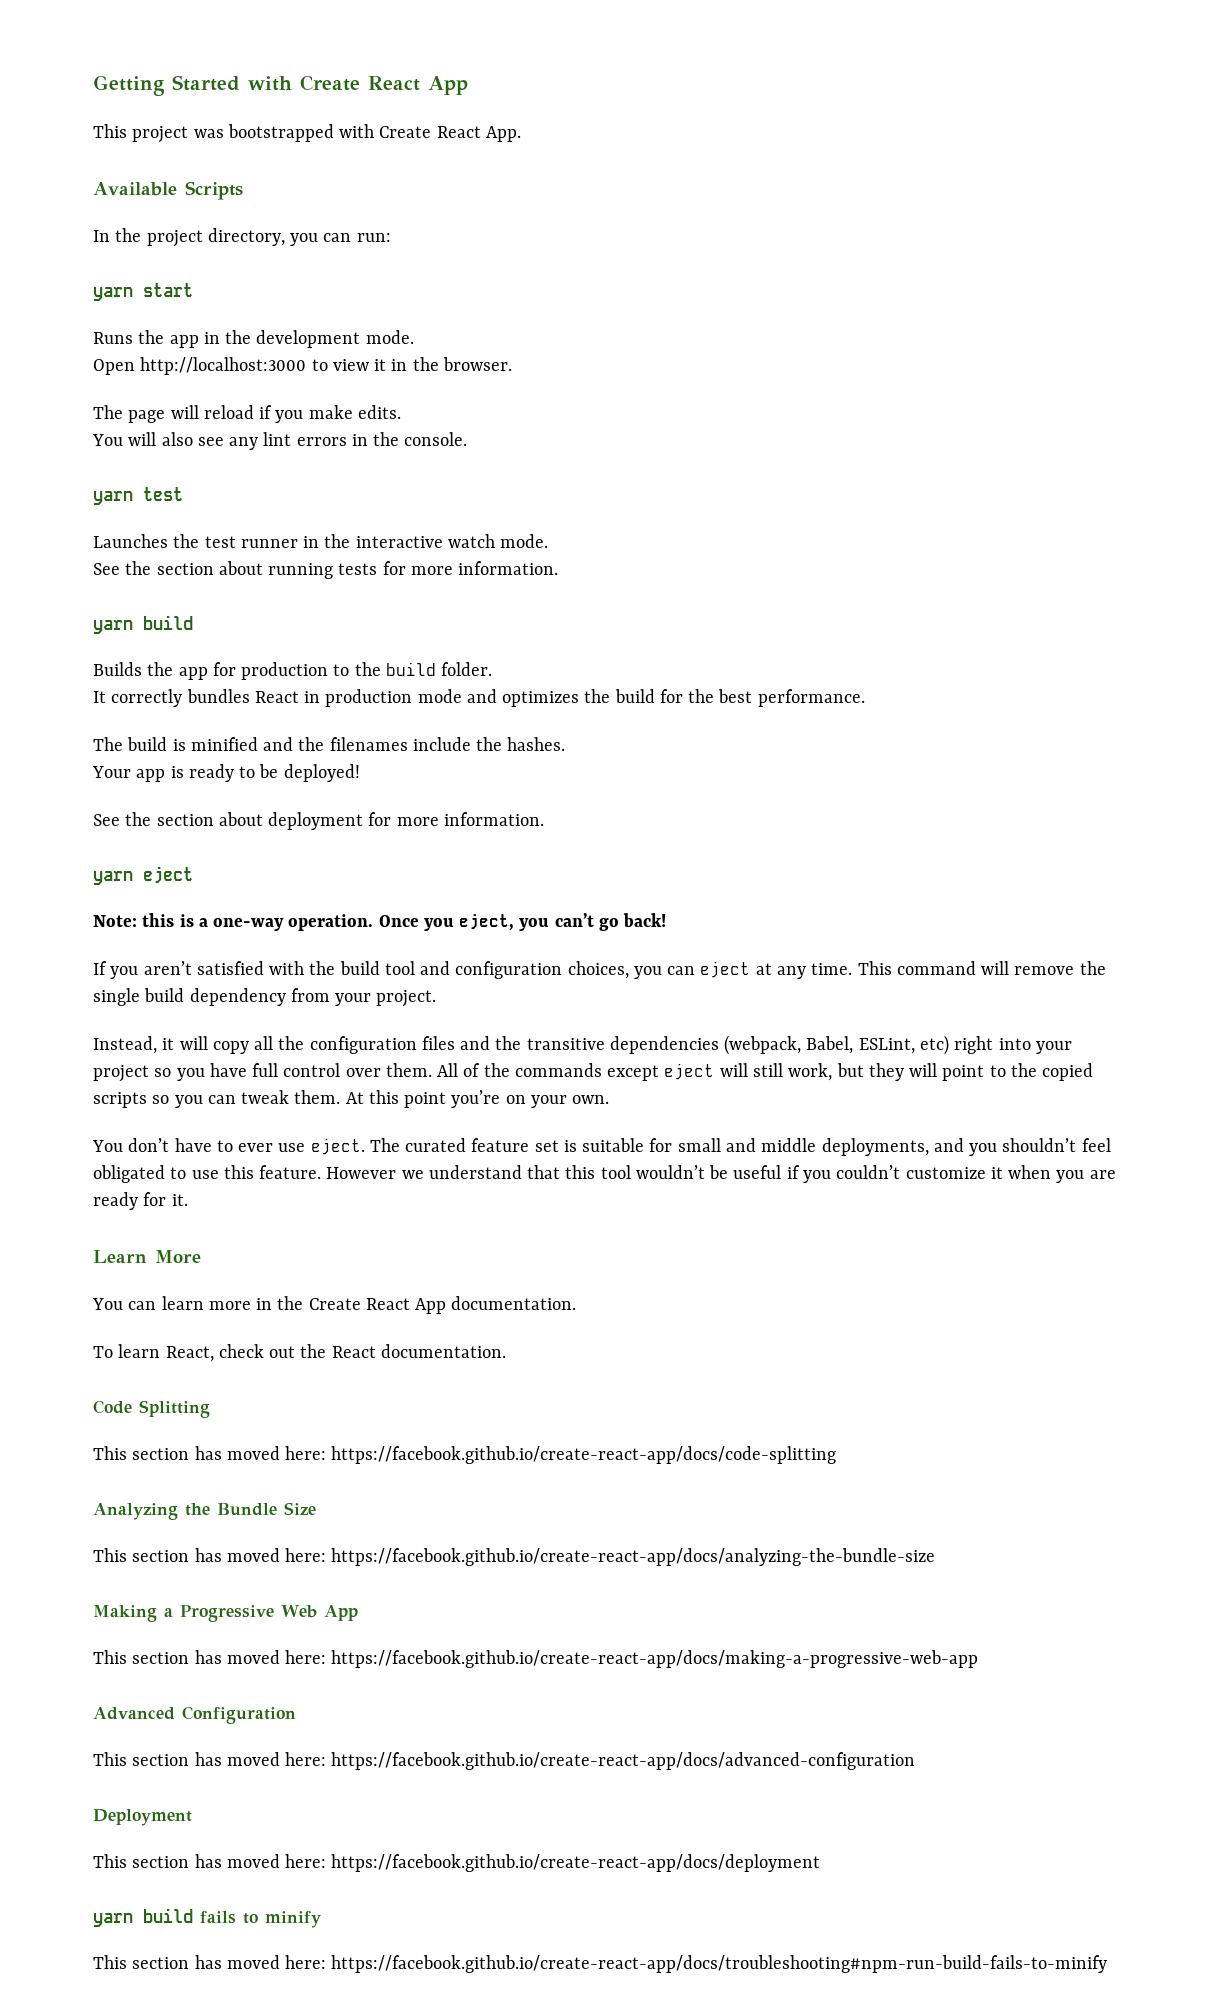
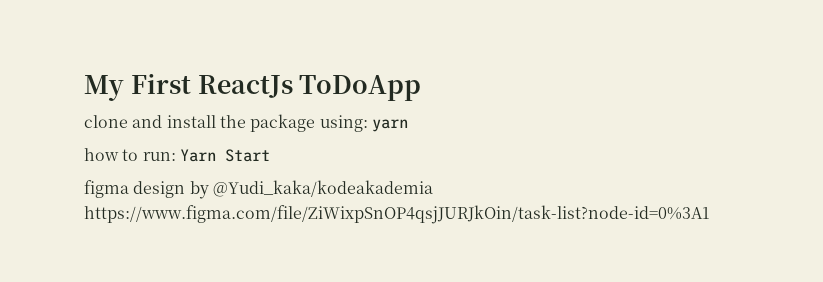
[93,75,468,96] [93,124,521,143] [93,181,243,200] [93,228,391,247] [93,283,193,301] [93,330,414,348] [93,357,512,375] [93,405,401,423] [92,432,468,450] [93,487,183,505] [93,534,549,548] [93,561,559,579] [93,615,193,634] [93,662,493,680] [93,689,865,707] [93,737,566,751] [92,764,360,782] [93,812,544,830] [93,866,193,885] [93,913,667,931] [93,961,1106,979] [93,988,437,1007] [93,1035,1072,1055] [93,1063,1094,1082] [93,1090,610,1108] [92,1138,1111,1156] [93,1165,1116,1183] [93,1192,188,1210] [93,1250,201,1263] [92,1296,577,1314] [93,1344,506,1362] [93,1400,210,1418] [93,1446,837,1464] [93,1502,316,1520] [93,1548,936,1566] [93,1605,358,1622] [93,1650,979,1668] [93,1706,296,1724] [93,1752,916,1770] [93,1809,192,1826] [93,1854,821,1872] [93,1908,321,1928] [93,1955,1108,1973] Getting Started with Create React App // This project was bootstrapped with Create React App. // Available Scripts // In the project directory, you can run: // yarn start // Runs the app in the development mode. // Open http://localhost:3000 to view it in the browser. // The page will reload if you make edits. // You will also see any lint errors in the console. // yarn test // Launches the test runner in the interactive watch mode. // See the section about running tests for more information. // yarn build // Builds the app for production to the build folder. // It correctly bundles React in production mode and optimizes the build for the best performance. // The build is minified and the filenames include the hashes. // Your app is ready to be deployed! // See the section about deployment for more information. // yarn eject // Note: this is a one-way operation. Once you eject, you can’t go back! // If you aren’t satisfied with the build tool and configuration choices, you can eject at any time. This command will remove the single build dependency from your project. // Instead, it will copy all the configuration files and the transitive dependencies (webpack, Babel, ESLint, etc) right into your project so you have full control over them. All of the commands except eject will still work, but they will point to the copied scripts so you can tweak them. At this point you’re on your own. // You don’t have to ever use eject. The curated feature set is suitable for small and middle deployments, and you shouldn’t feel obligated to use this feature. However we understand that this tool wouldn’t be useful if you couldn’t customize it when you are ready for it. // Learn More // You can learn more in the Create React App documentation. // To learn React, check out the React documentation. // Code Splitting // This section has moved here: https://facebook.github.io/create-react-app/docs/code-splitting // Analyzing the Bundle Size // This section has moved here: https://facebook.github.io/create-react-app/docs/analyzing-the-bundle-size // Making a Progressive Web App // This section has moved here: https://facebook.github.io/create-react-app/docs/making-a-progressive-web-app // Advanced Configuration // This section has moved here: https://facebook.github.io/create-react-app/docs/advanced-configuration // Deployment // This section has moved here: https://facebook.github.io/create-react-app/docs/deployment // yarn build fails to minify // This section has moved here: https://facebook.github.io/create-react-app/docs/troubleshooting#npm-run-build-fails-to-minify -> [84,74,422,101] [84,114,408,132] [84,148,270,162] [84,180,433,199] [84,205,710,224] My First ReactJs ToDoApp // clone and install the package using: yarn // how to run: Yarn Start // figma design by @Yudi_kaka/kodeakademia https://www.figma.com/file/ZiWixpSnOP4qsjJURJkOin/task-list?node-id=0%3A1

